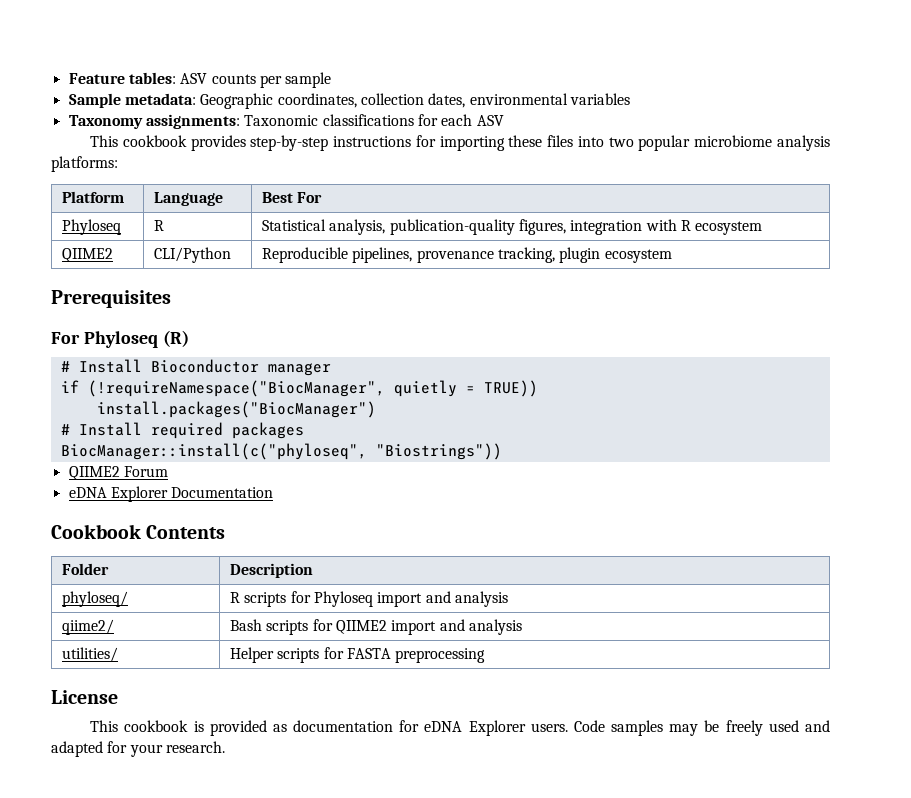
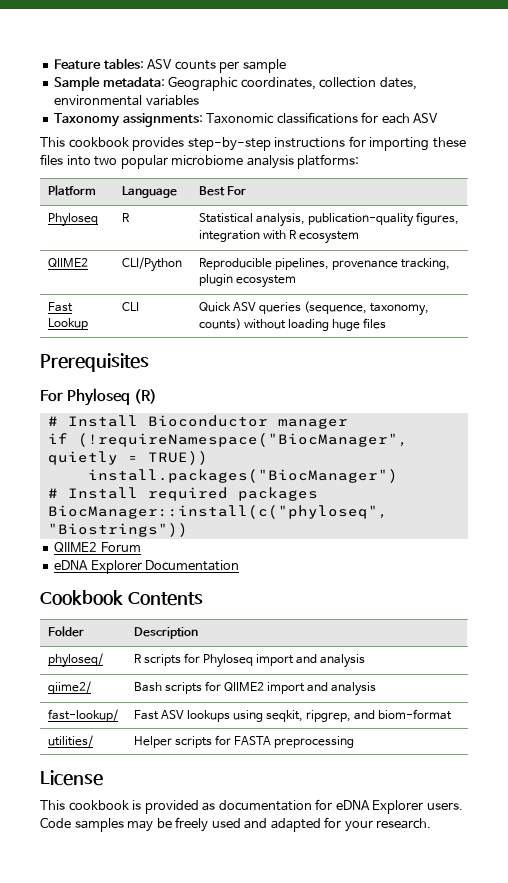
(672, 256) none -> [47,302,73,312] [47,318,88,330] [121,302,139,311] [198,301,430,316] [198,318,387,331] // Fast Lookup | CLI | Quick ASV queries (sequence, taxonomy, counts) without loading huge files
(522, 627) none -> [47,709,118,722] [133,709,453,722] // fast-lookup/ | Fast ASV lookups using seqkit, ripgrep, and biom-format

